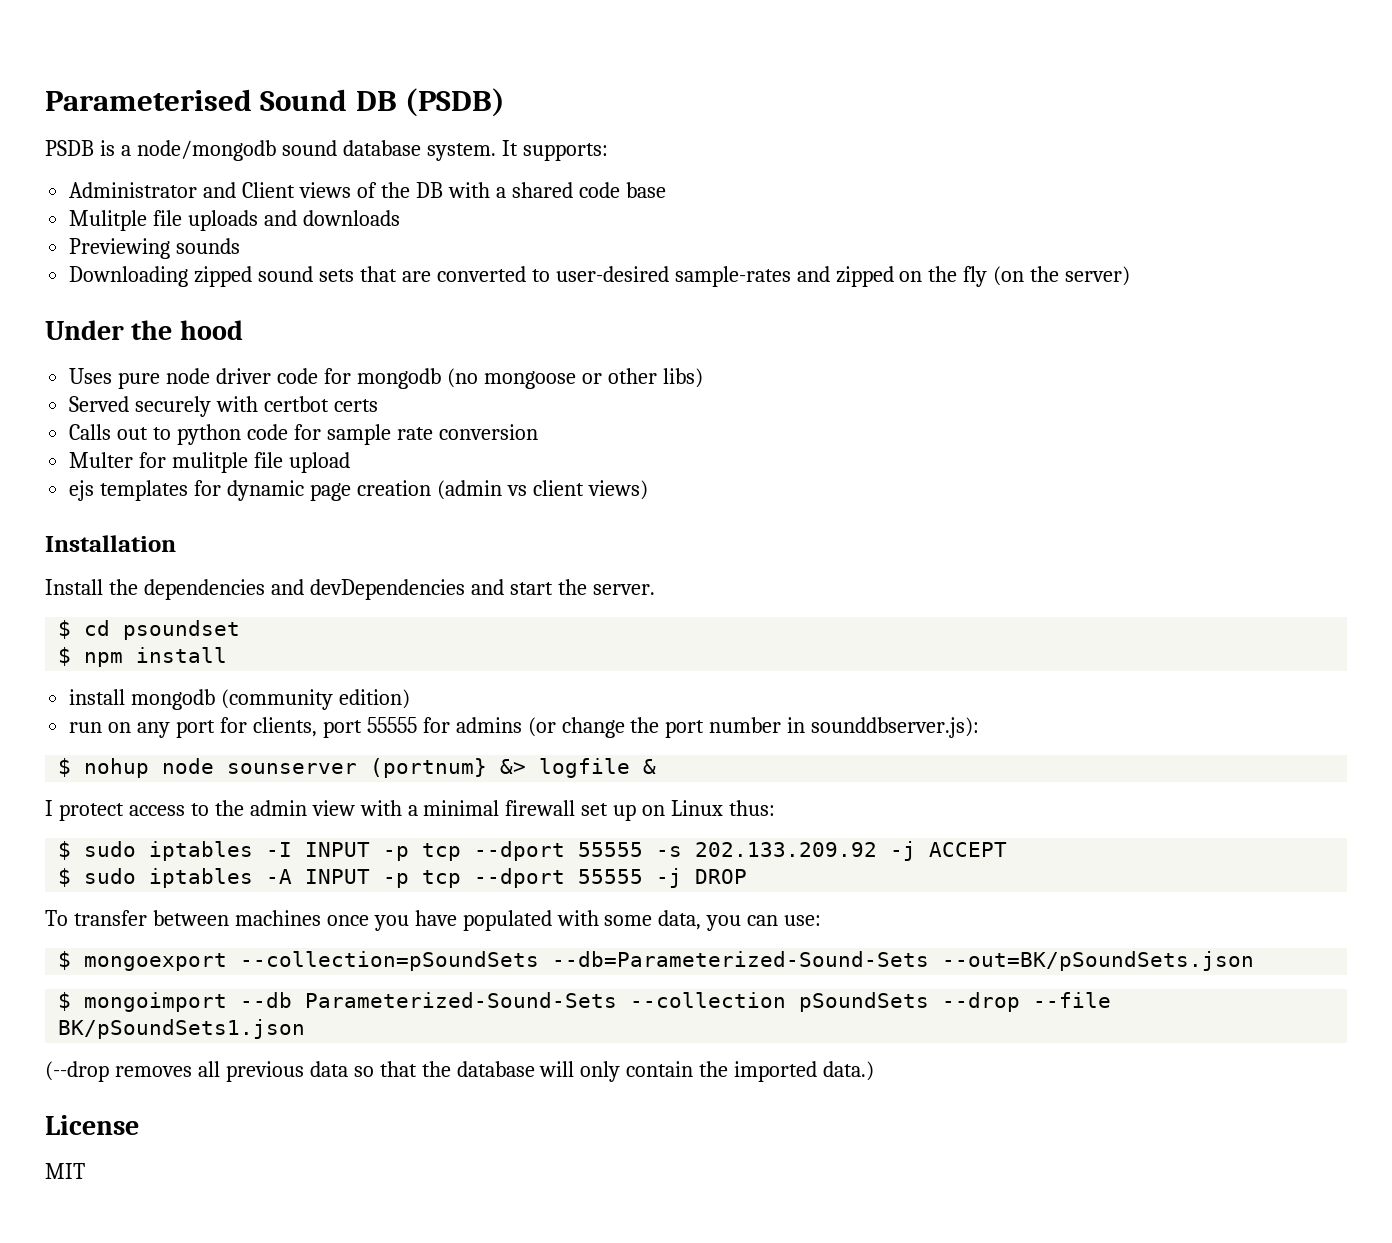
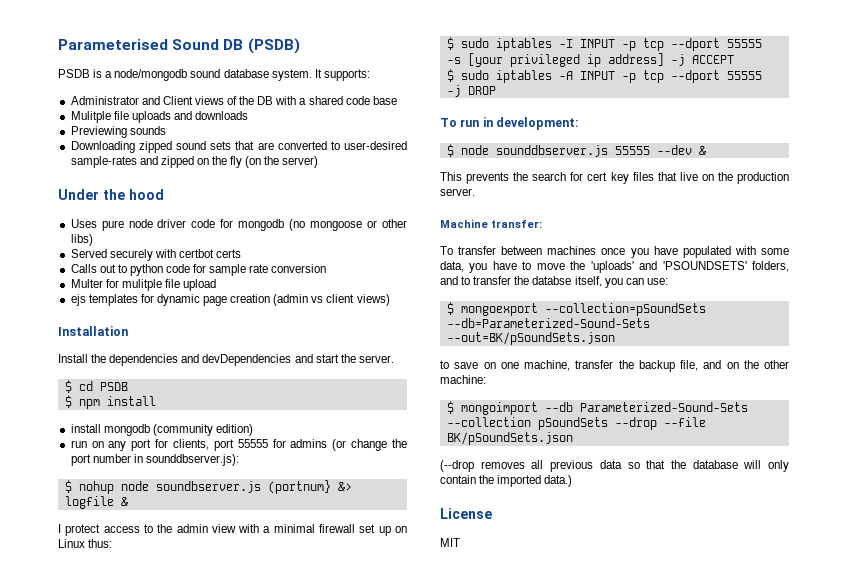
[123,620,241,640] psoundset -> [99,382,128,391] PSDB
[227,763,358,774] sounserver -> [155,481,261,493] soundbserver.js
[695,842,878,857] 202.133.209.92 -> [467,53,664,67] [your privileged ip address]
(748, 876) none -> [440,117,580,130] [446,144,706,157] [440,172,789,184] [440,188,475,196] [440,219,542,228] // To run in development: // $ node sounddbserver.js 55555 --dev & // This prevents the search for cert key files that live on the production server. // Machine transfer:
(742, 923) none -> [492,261,789,273] [440,276,623,288] have to move the 'uploads' and 'PSOUNDSETS' folders, and to transfer the databse itself, you
(1255, 961) none -> [440,360,789,372] [440,375,486,384] // to save on one machine, transfer the backup file, and on the other machine:
[58,1019,306,1039] BK/pSoundSets1.json -> [446,432,573,445] BK/pSoundSets.json

